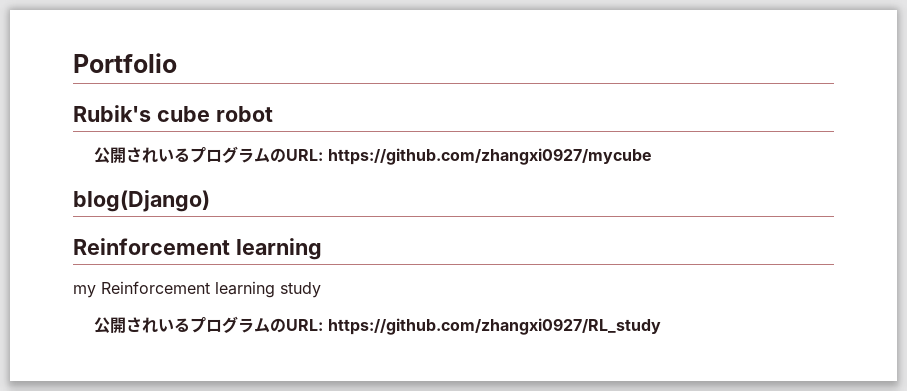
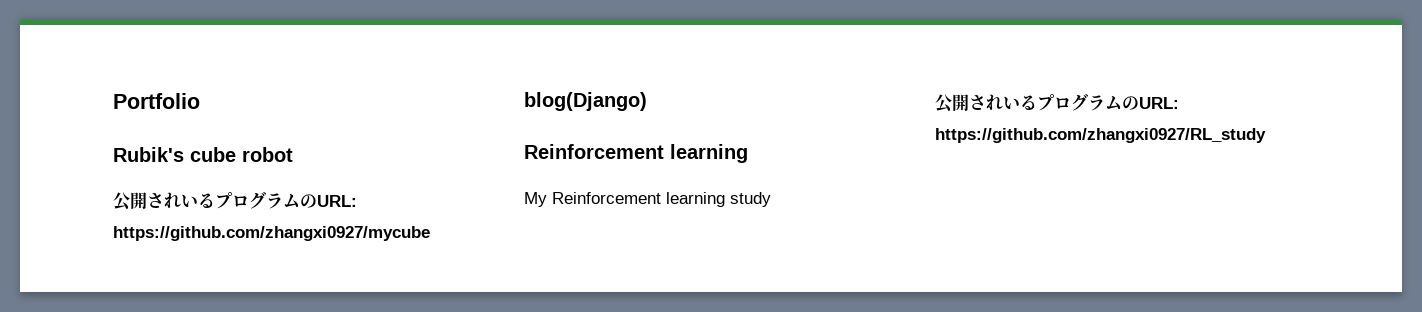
[73,285,96,298] my -> [524,192,547,207] My

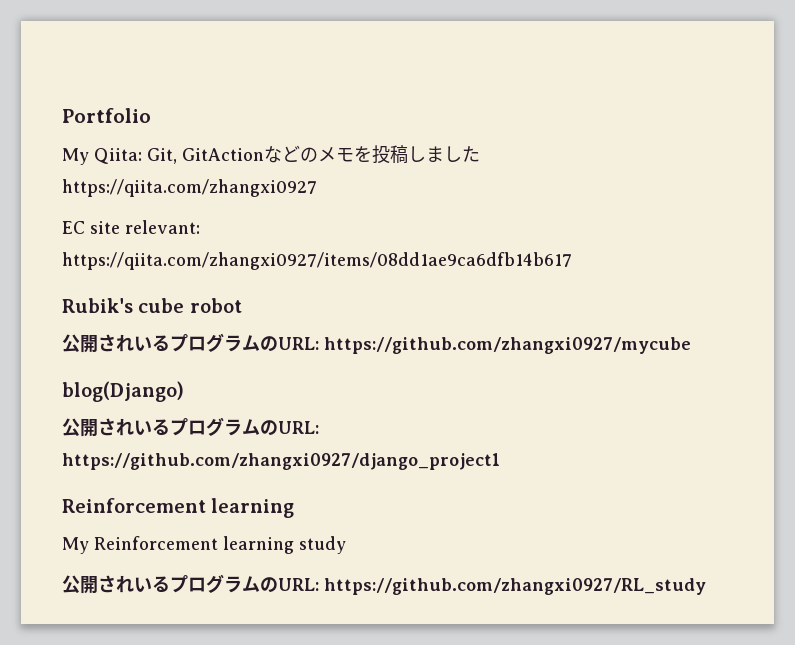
(200, 101) none -> [62,145,480,165] [62,179,317,197] [62,220,200,234] [62,252,572,270] // My Qiita: Git, GitActionなどのメモを投稿しましたhttps://qiita.com/zhangxi0927 // EC site relevant: https://qiita.com/zhangxi0927/items/08dd1ae9ca6dfb14b617
(647, 101) none -> [62,417,319,437] [62,453,500,470] // 公開されいるプログラムのURL: https://github.com/zhangxi0927/django_project1

